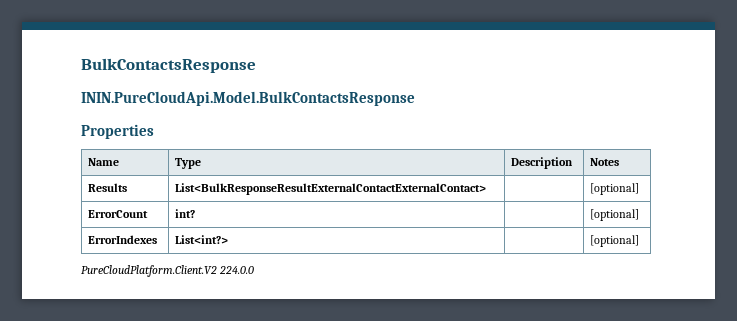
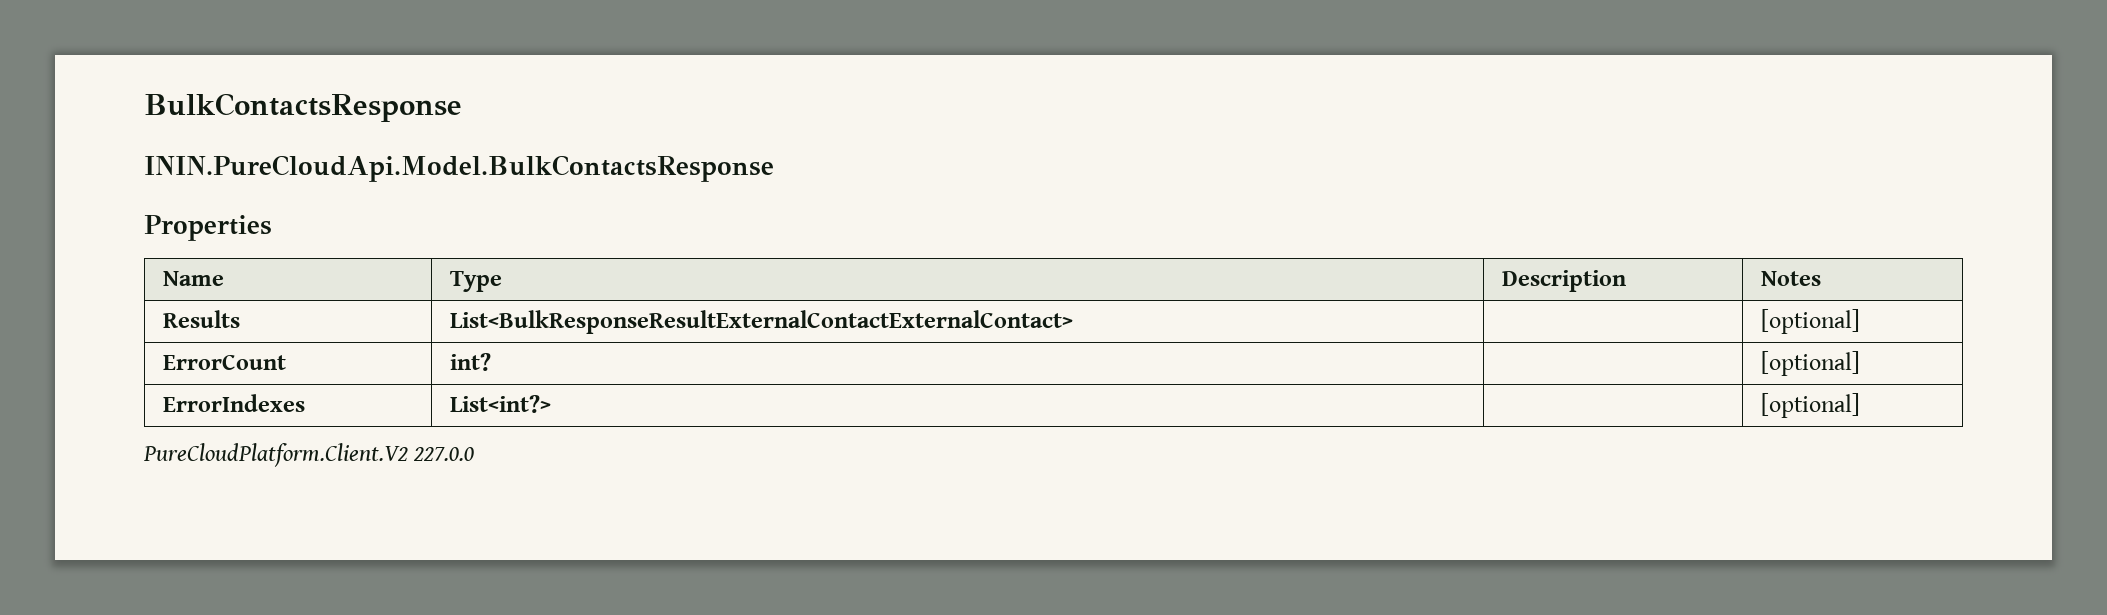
[219,266,255,274] 224.0.0 -> [413,447,475,461] 227.0.0

